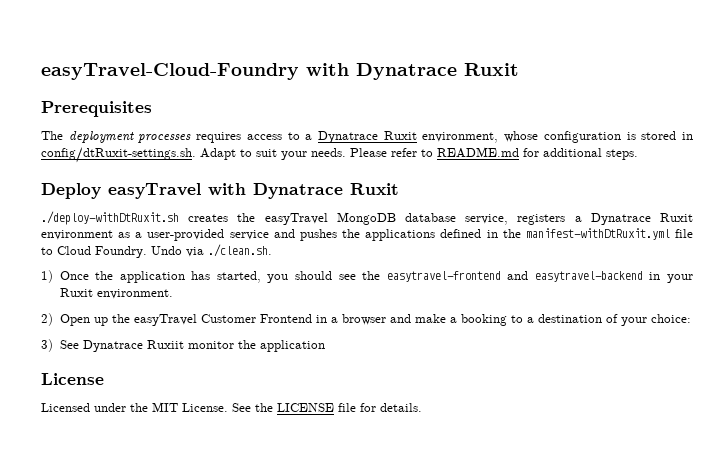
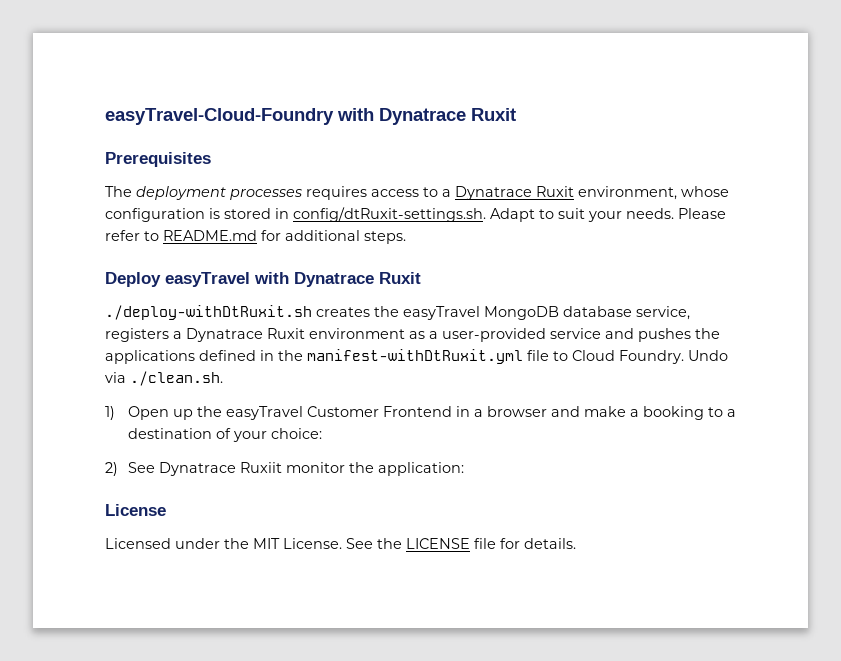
[59,271,694,283] [59,288,173,299] [41,313,53,326] Once the application has started, you should see the easytravel-frontend and easytravel-backend in your Ruxit environment. // 2) -> (115, 413) none
[41,339,53,352] 3) -> [105,462,118,476] 2)
[259,340,325,352] application -> [377,462,464,476] application:

